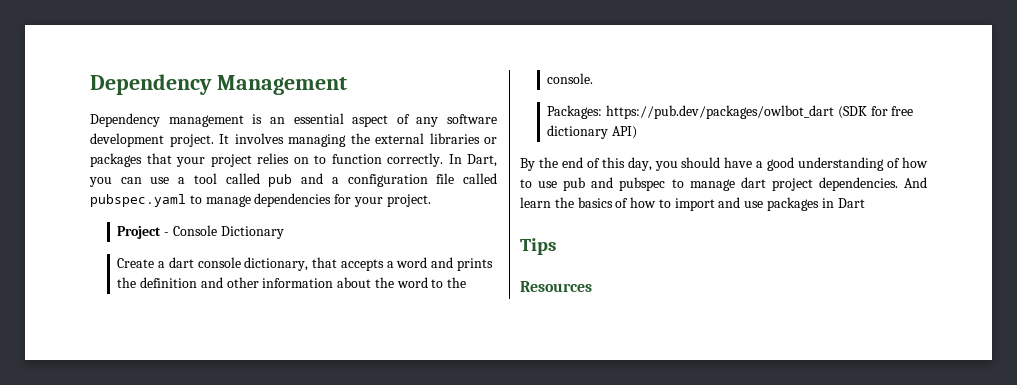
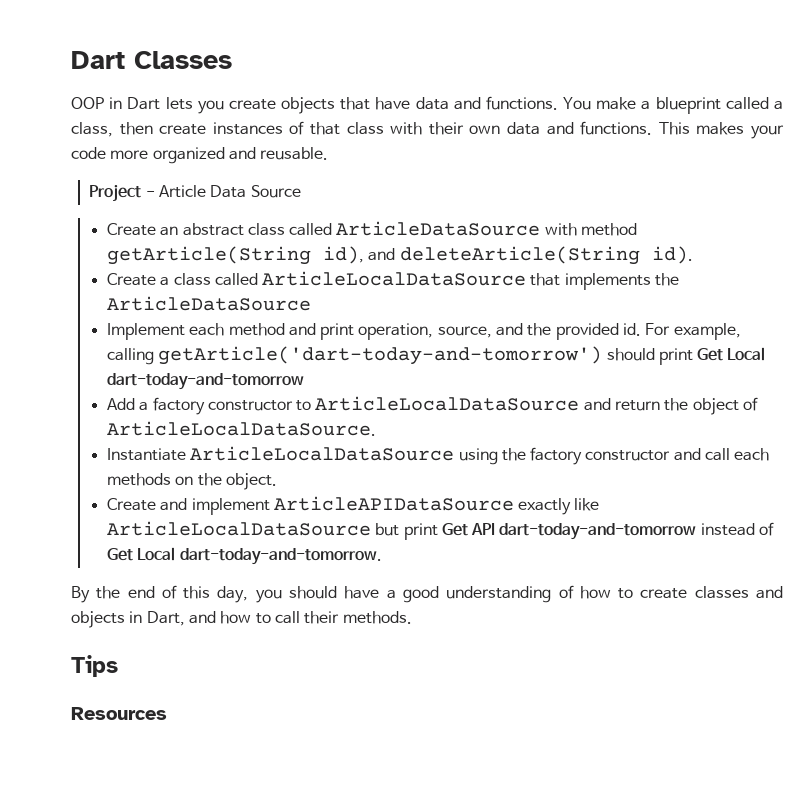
[90,74,347,95] [90,113,497,127] [90,133,497,147] [90,153,497,167] [89,173,497,187] [90,193,431,207] [117,225,284,239] [117,257,494,271] [117,277,467,288] [547,73,594,84] [547,105,914,119] [547,125,638,139] Dependency Management // Dependency management is an essential aspect of any software development project. It involves managing the external libraries or packages that your project relies on to function correctly. In Dart, you can use a tool called pub and a configuration file called pubspec.yaml to manage dependencies for your project. // Project - Console Dictionary // Create a dart console dictionary, that accepts a word and prints the definition and other information about the word to the console. // Packages: https://pub.dev/packages/owlbot_dart (SDK for free dictionary API) -> [71,51,232,69] [71,96,783,114] [71,121,785,139] [71,147,329,164] [89,184,301,202] [106,221,638,236] [106,246,693,265] [106,271,680,290] [106,296,311,311] [106,323,741,340] [106,346,766,365] [106,373,304,390] [106,396,759,415] [106,421,376,436] [106,446,770,465] [106,473,277,490] [106,496,600,515] [106,521,775,540] [106,547,382,565] Dart Classes // OOP in Dart lets you create objects that have data and functions. You make a blueprint called a class, then create instances of that class with their own data and functions. This makes your code more organized and reusable. // Project - Article Data Source // Create an abstract class called ArticleDataSource with method getArticle(String id), and deleteArticle(String id). // Create a class called ArticleLocalDataSource that implements the ArticleDataSource // Implement each method and print operation, source, and the provided id. For example, calling getArticle('dart-today-and-tomorrow') should print Get Local dart-today-and-tomorrow // Add a factory constructor to ArticleLocalDataSource and return the object of ArticleLocalDataSource. // Instantiate ArticleLocalDataSource using the factory constructor and call each methods on the object. // Create and implement ArticleAPIDataSource exactly like ArticleLocalDataSource but print Get API dart-today-and-tomorrow instead of Get Local dart-today-and-tomorrow.
[538,177,927,191] [520,197,865,211] use pub and pubspec to manage dart project dependencies. And learn the basics of how to import and use packages in Dart -> [640,586,783,599] [71,611,412,628] create classes and objects in Dart, and how to call their methods.

